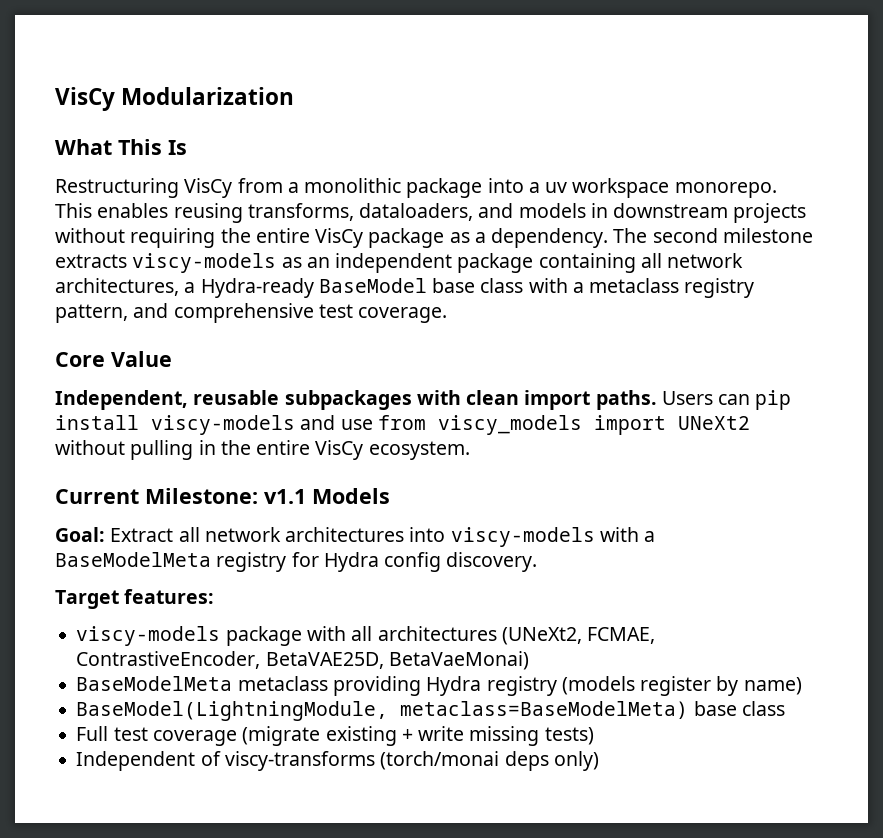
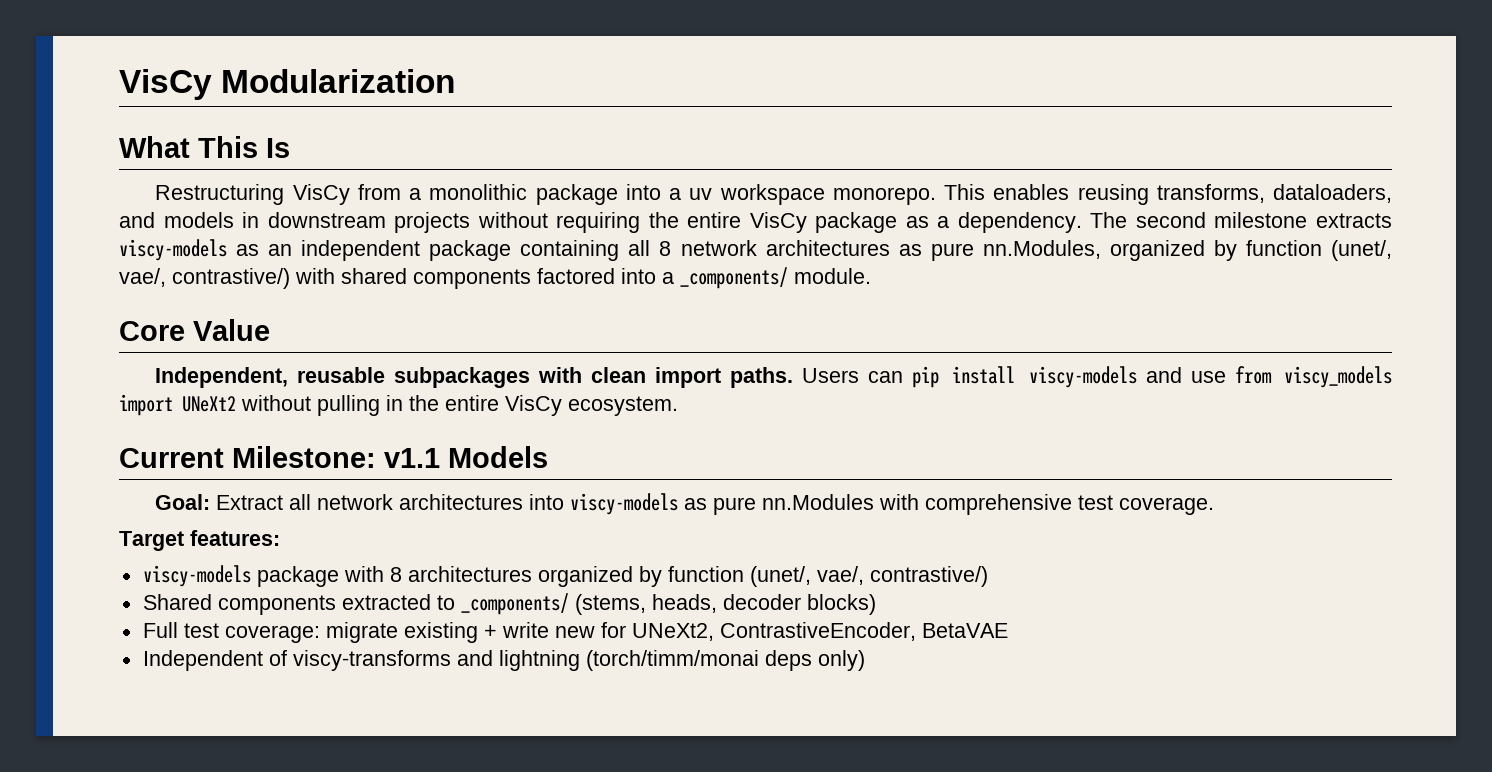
[667,253,744,268] [55,278,755,298] [55,303,448,323] network architectures, a Hydra-ready BaseModel base class with a metaclass registry pattern, and comprehensive test coverage. -> [659,240,1392,261] [119,267,871,289] 8 network architectures as pure nn.Modules, organized by function (unet/, vae/, contrastive/) with shared components factored into a _components/ module.
[599,527,656,542] [55,552,538,572] with a BaseModelMeta registry for Hydra config discovery. -> [684,494,1215,515] as pure nn.Modules with comprehensive test coverage.
[351,626,656,645] [76,651,529,670] [76,676,802,696] [76,701,785,721] all architectures (UNeXt2, FCMAE, ContrastiveEncoder, BetaVAE25D, BetaVaeMonai) // BaseModelMeta metaclass providing Hydra registry (models register by name) // BaseModel(LightningModule, metaclass=BaseModelMeta) base class -> [389,566,988,587] [142,593,876,615] 8 architectures organized by function (unet/, vae/, contrastive/) // Shared components extracted to _components/ (stems, heads, decoder blocks)
[152,726,321,746] coverage (migrate -> [224,622,398,643] coverage: migrate
[469,726,594,746] missing tests) -> [554,622,1008,641] new for UNeXt2, ContrastiveEncoder, BetaVAE
[380,751,500,770] (torch/monai -> [456,650,759,671] and lightning (torch/timm/monai

